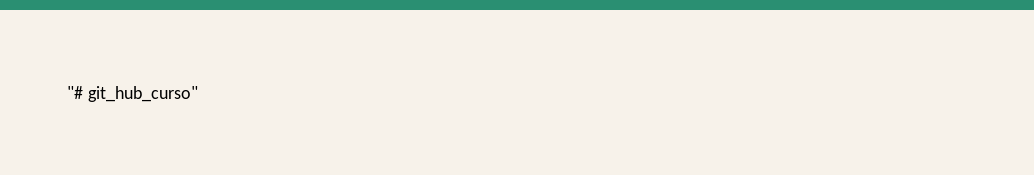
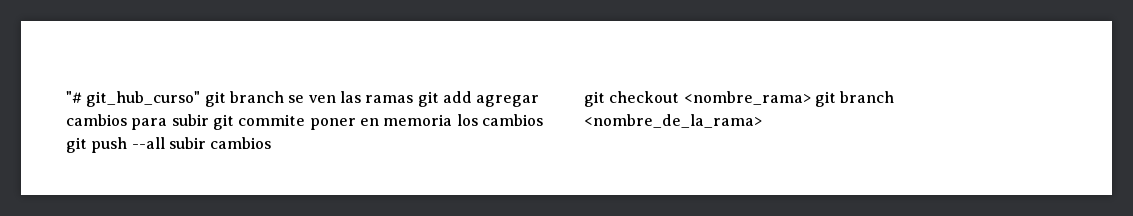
(198, 94) none -> [204,91,540,107] [66,114,543,130] [66,137,272,153] [584,91,895,107] [584,114,762,128] git branch se ven las ramas git add agregar cambios para subir git commite poner en memoria los cambios git push --all subir cambios // git checkout <nombre_rama> git branch <nombre_de_la_rama>

